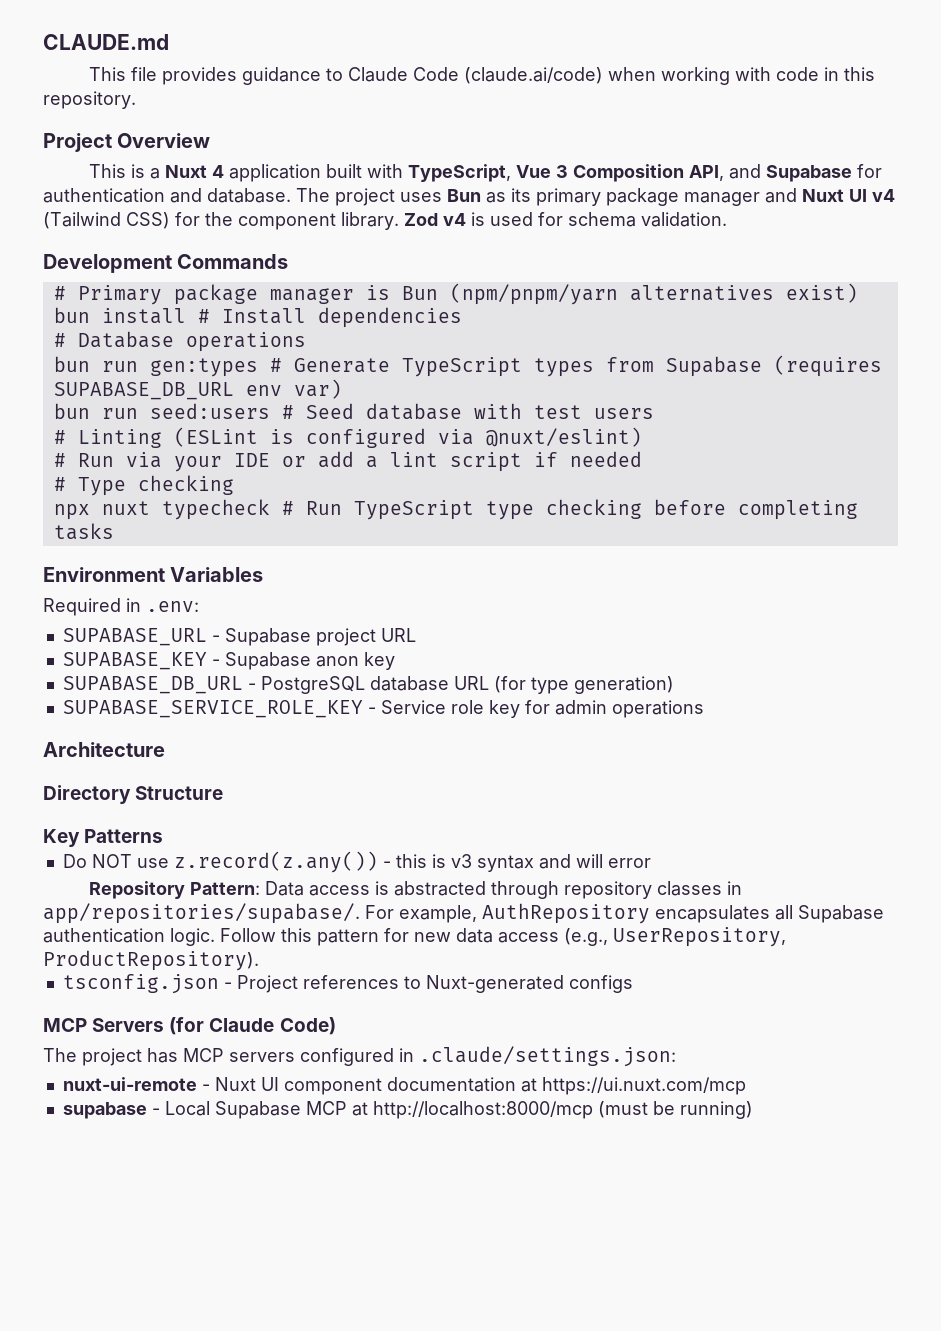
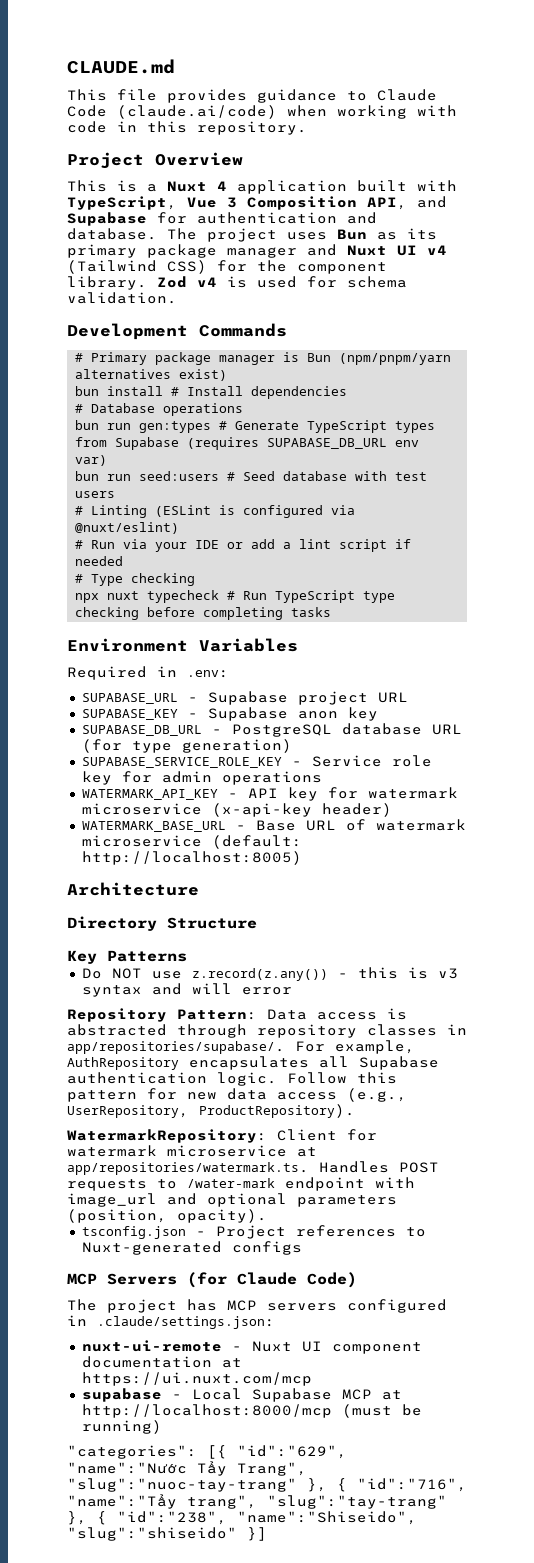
(704, 709) none -> [81,787,458,801] [81,803,392,817] [81,819,466,832] [81,835,302,849] [81,851,302,865] // WATERMARK_API_KEY - API key for watermark microservice (x-api-key header) // WATERMARK_BASE_URL - Base URL of watermark microservice (default: http://localhost:8005)
(259, 960) none -> [67,1129,377,1143] [67,1145,317,1157] [67,1161,439,1175] [67,1177,415,1191] [67,1193,397,1207] [67,1209,267,1223] // WatermarkRepository: Client for watermark microservice at app/repositories/watermark.ts. Handles POST requests to /water-mark endpoint with image_url and optional parameters (position, opacity).
(753, 1110) none -> [67,1445,347,1459] [67,1461,307,1476] [67,1478,467,1492] [67,1494,447,1509] [67,1511,417,1525] [67,1527,267,1541] // "categories": [{ "id":"629", "name":"Nước Tẩy Trang", "slug":"nuoc-tay-trang" }, { "id":"716", "name":"Tẩy trang", "slug":"tay-trang" }, { "id":"238", "name":"Shiseido", "slug":"shiseido" }]

